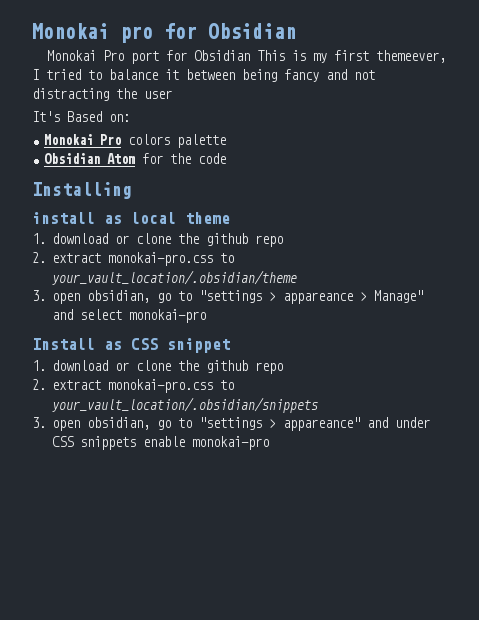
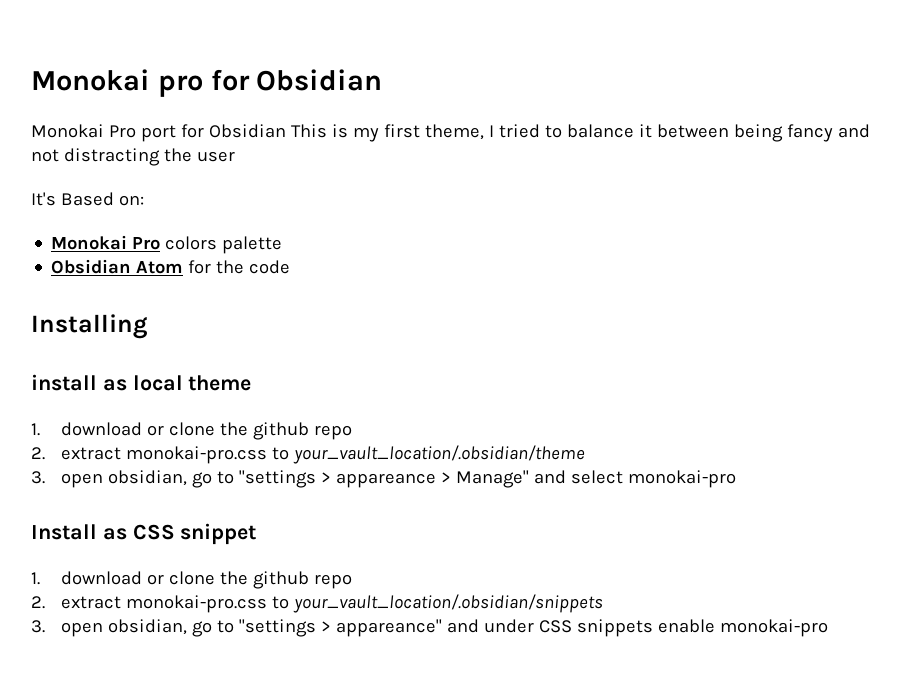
[375,50,446,63] themeever, -> [424,124,484,140] theme,

